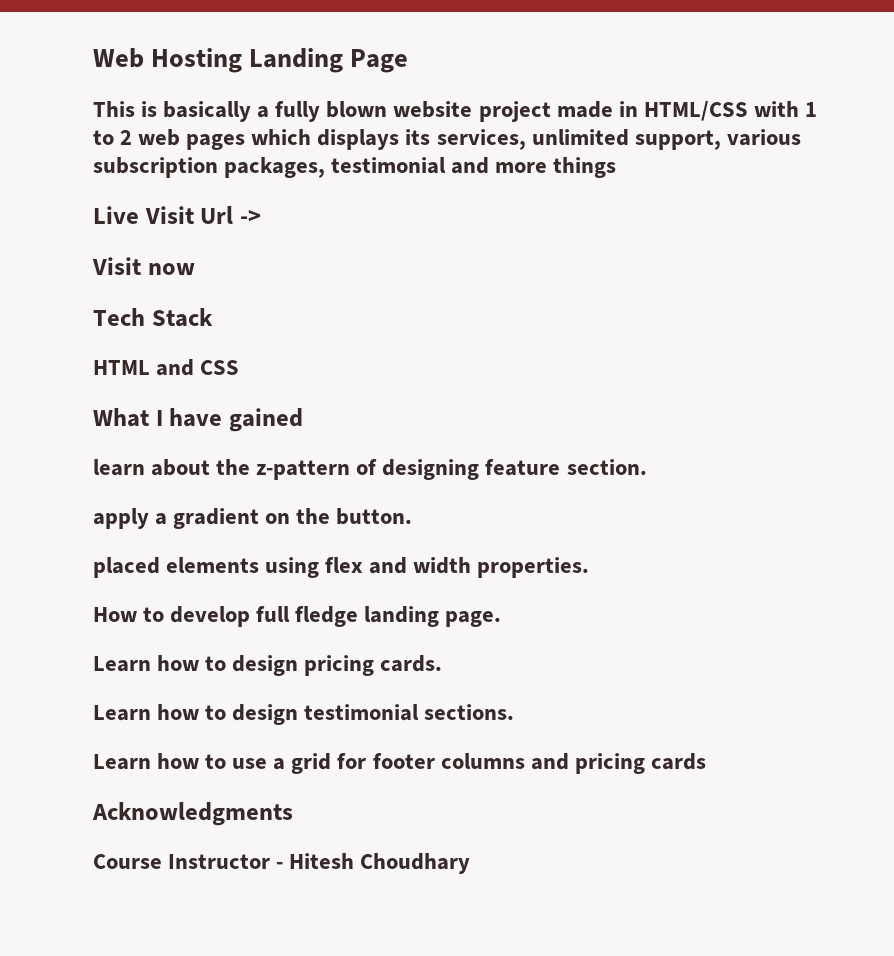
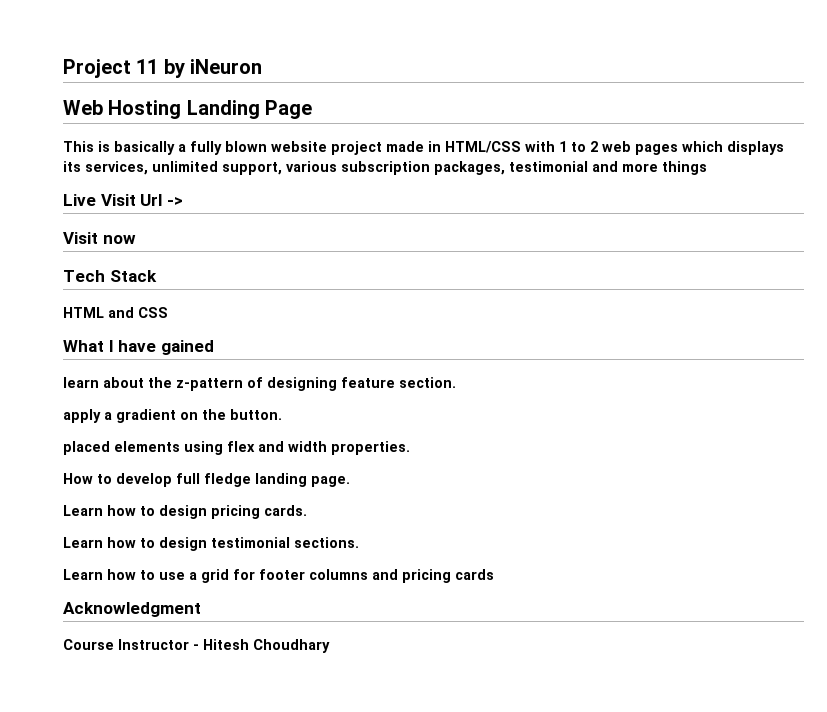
(93, 58) none -> [63,59,263,78] Project 11 by iNeuron //
[92,802,293,826] Acknowledgments -> [63,602,201,617] Acknowledgment

